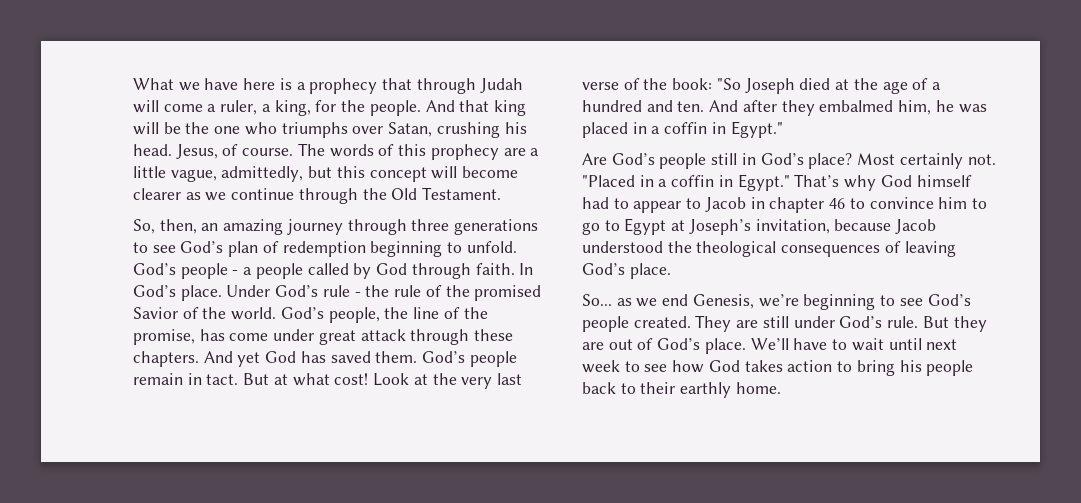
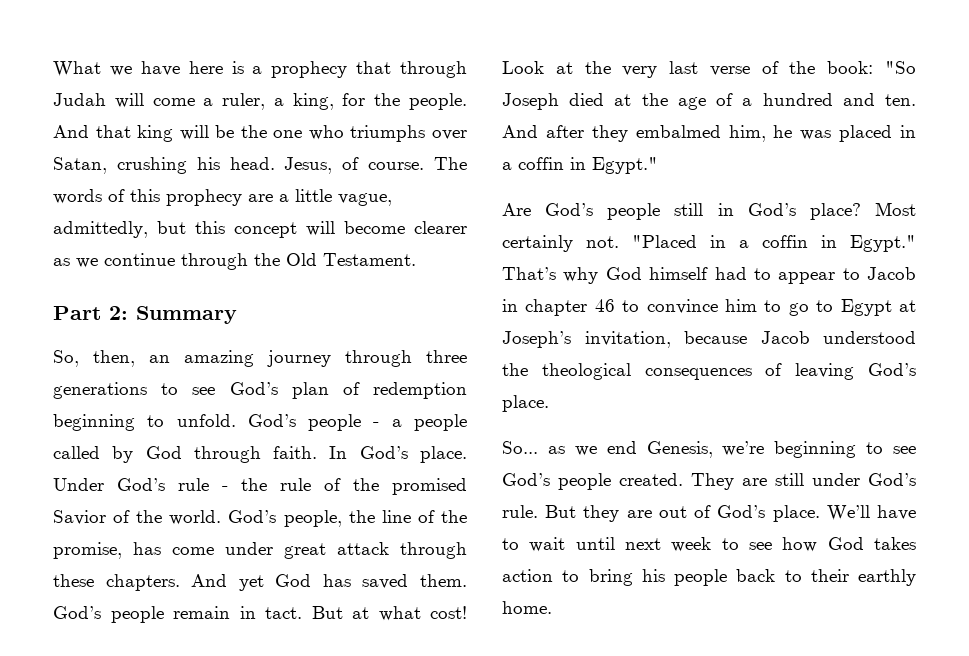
(502, 193) none -> [53,306,237,324] // Part 2: Summary

